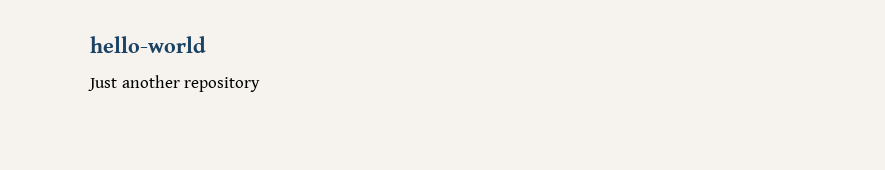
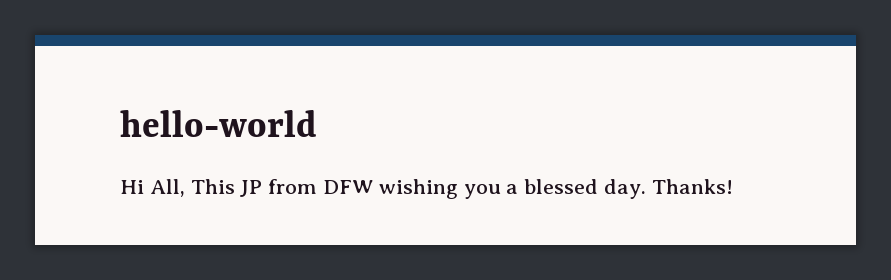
[88,75,261,92] Just another repository -> [120,179,733,199] Hi All, This JP from DFW wishing you a blessed day. Thanks!

